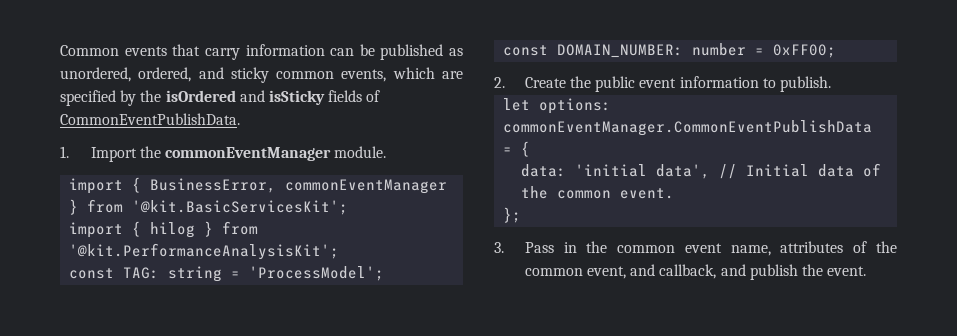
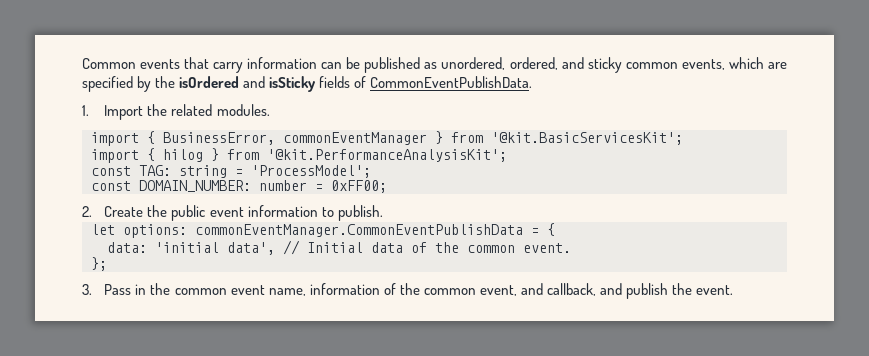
[165,146,387,161] commonEventManager module. -> [171,104,270,116] related modules.
[780,241,844,253] attributes -> [309,283,380,295] information

